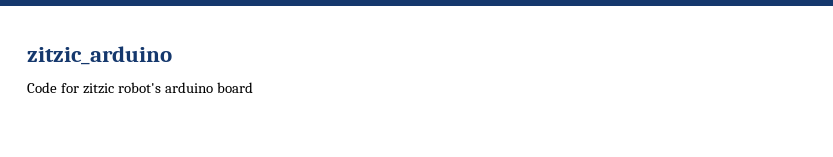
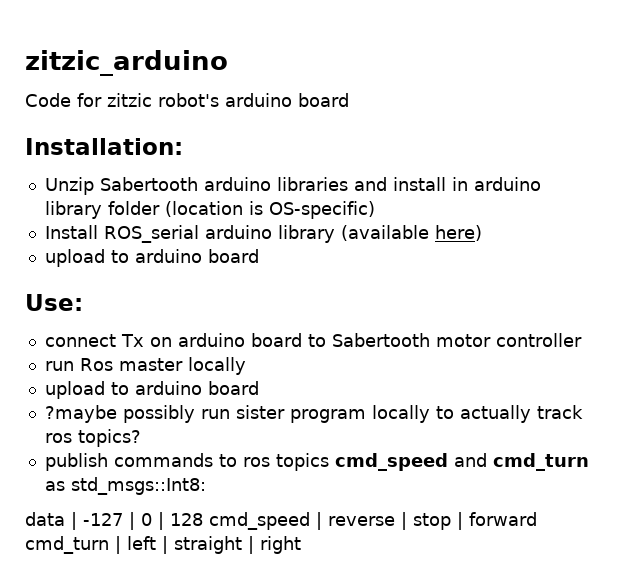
(253, 87) none -> [25,138,183,155] [44,177,541,195] [44,201,375,219] [44,225,482,243] [44,249,259,267] [25,294,83,311] [44,333,582,347] [44,357,246,375] [44,381,259,399] [44,405,583,423] [44,429,141,447] [44,453,589,471] [44,477,206,495] [25,512,537,530] [25,536,301,554] // Installation: // Unzip Sabertooth arduino libraries and install in arduino library folder (location is OS-specific) // Install ROS_serial arduino library (available here) // upload to arduino board // Use: // connect Tx on arduino board to Sabertooth motor controller // run Ros master locally // upload to arduino board // ?maybe possibly run sister program locally to actually track ros topics? // publish commands to ros topics cmd_speed and cmd_turn as std_msgs::Int8: // data | -127 | 0 | 128 cmd_speed | reverse | stop | forward cmd_turn | left | straight | right

